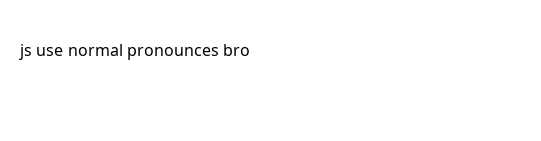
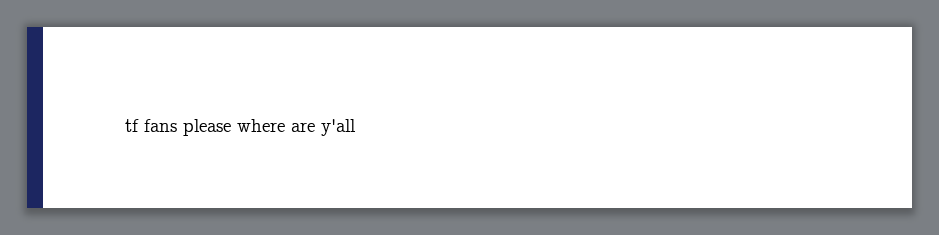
[19,44,251,60] js use normal pronounces bro -> [125,119,356,136] tf fans please where are y'all

